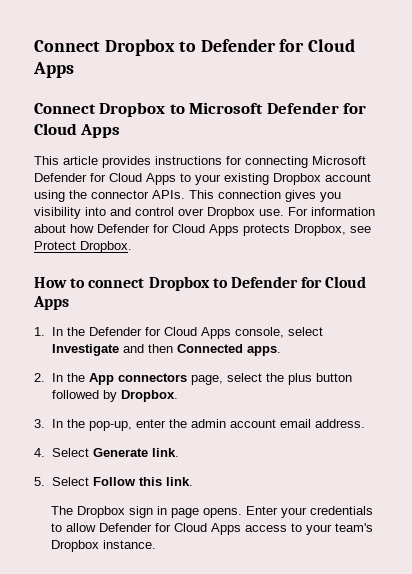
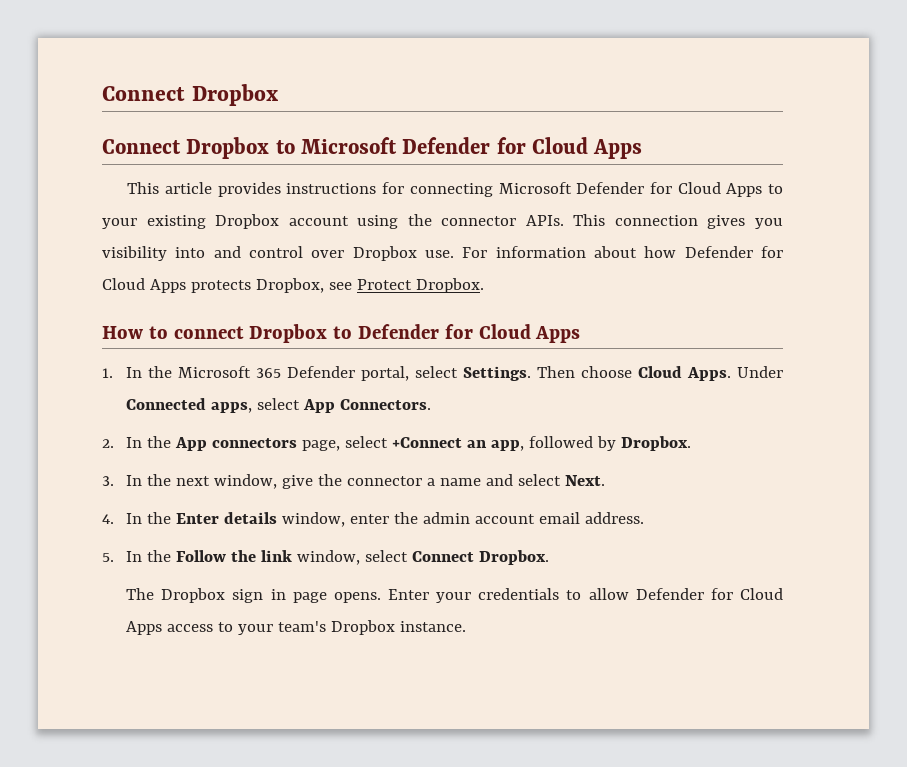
[34,39,356,56] [33,62,74,78] Connect Dropbox to Defender for Cloud Apps -> [102,84,278,106] Connect Dropbox
[88,327,323,339] [51,344,281,356] Defender for Cloud Apps console, select Investigate and then Connected apps. -> [178,366,783,381] [126,398,432,413] Microsoft 365 Defender portal, select Settings. Then choose Cloud Apps. Under Connected apps, select App Connectors.
[265,373,352,385] the plus button -> [392,437,525,451] +Connect an app,
[88,421,132,431] pop-up, -> [176,474,606,489] [102,512,346,527] next window, give the connector a name and select Next. // 4. In the Enter details window,
[34,448,179,457] [34,477,193,486] 4. Select Generate link. // 5. Select Follow this link. -> [102,550,550,565] 5. In the Follow the link window, select Connect Dropbox.

